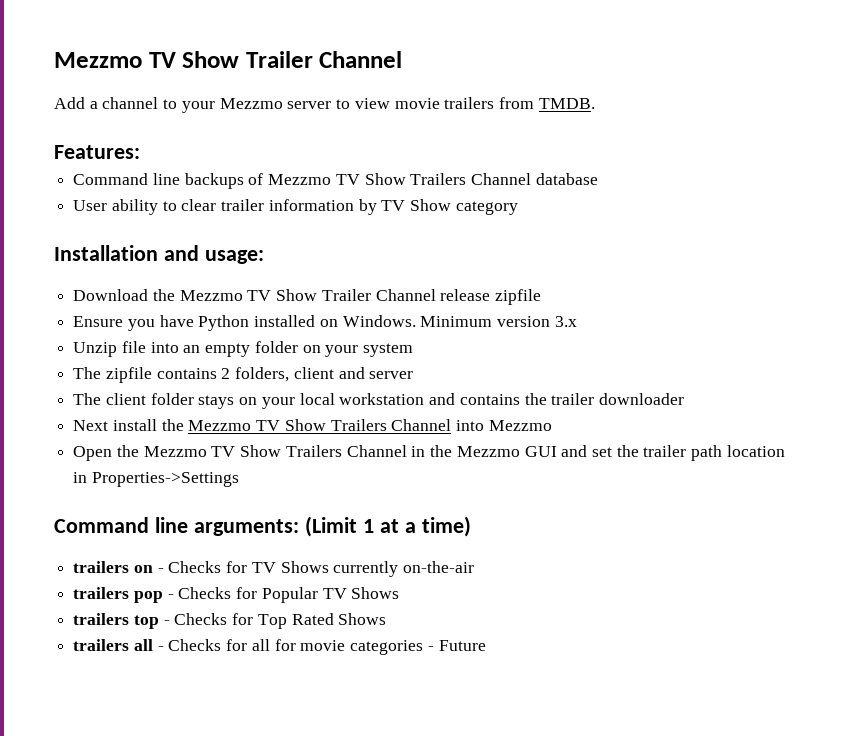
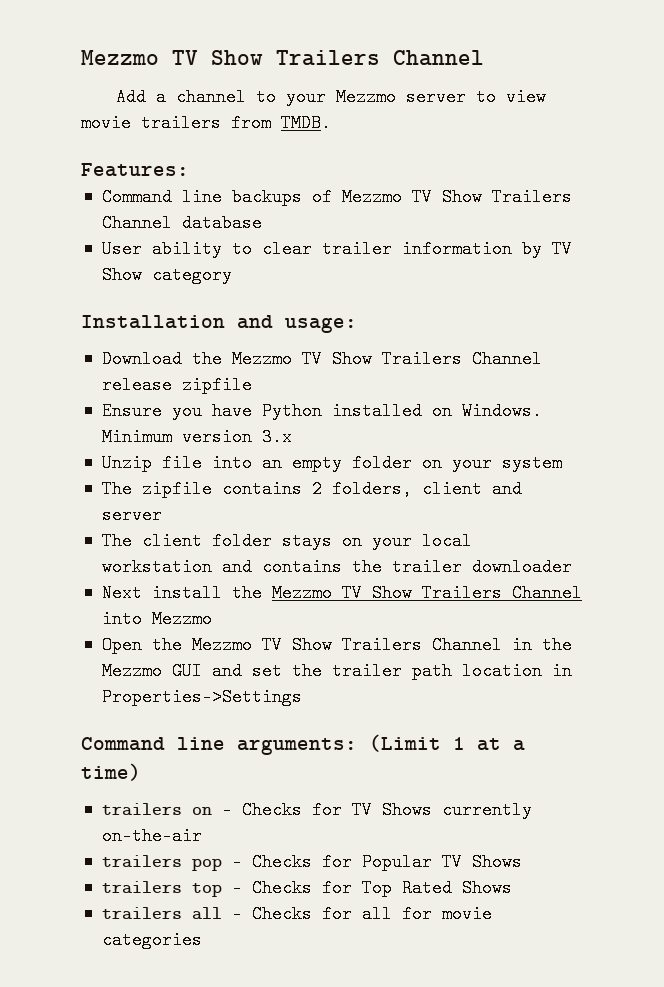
[54,51,313,68] Mezzmo TV Show Trailer -> [81,50,380,66] Mezzmo TV Show Trailers
[321,289,371,301] Trailer -> [381,350,462,368] Trailers
[427,640,486,651] - Future -> (202, 940) none

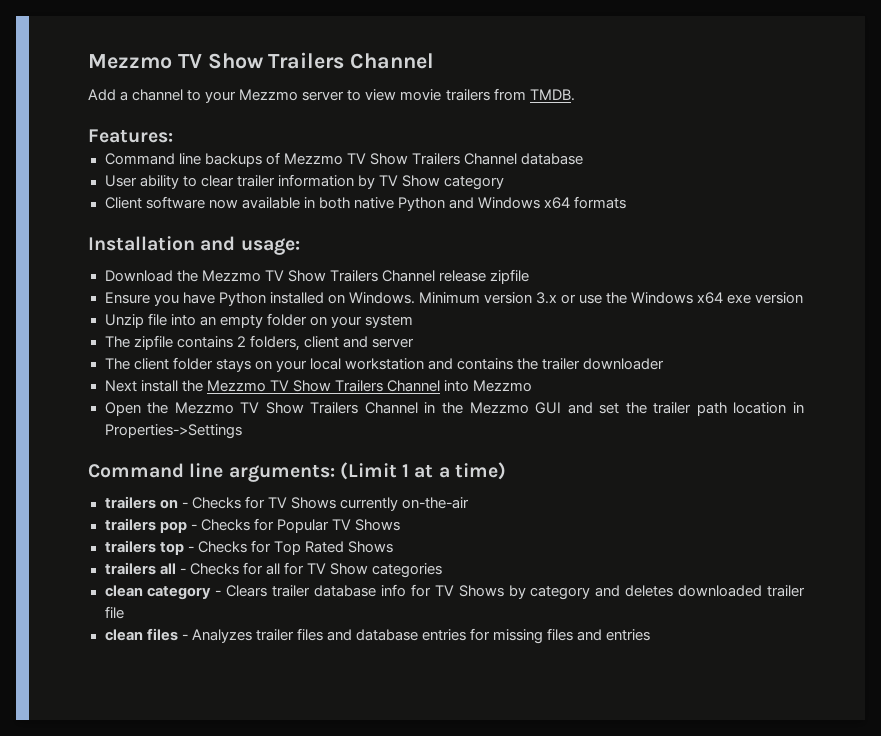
(232, 275) none -> [104,196,627,211] // Client software now available in both native Python and Windows x64 formats
(292, 437) none -> [561,292,804,304] or use the Windows x64 exe version
[441,905,492,923] movie -> [306,563,368,575] TV Show
(202, 940) none -> [104,584,805,600] [104,606,124,619] [104,628,651,644] // clean category - Clears trailer database info for TV Shows by category and deletes downloaded trailer file // clean files - Analyzes trailer files and database entries for missing files and entries

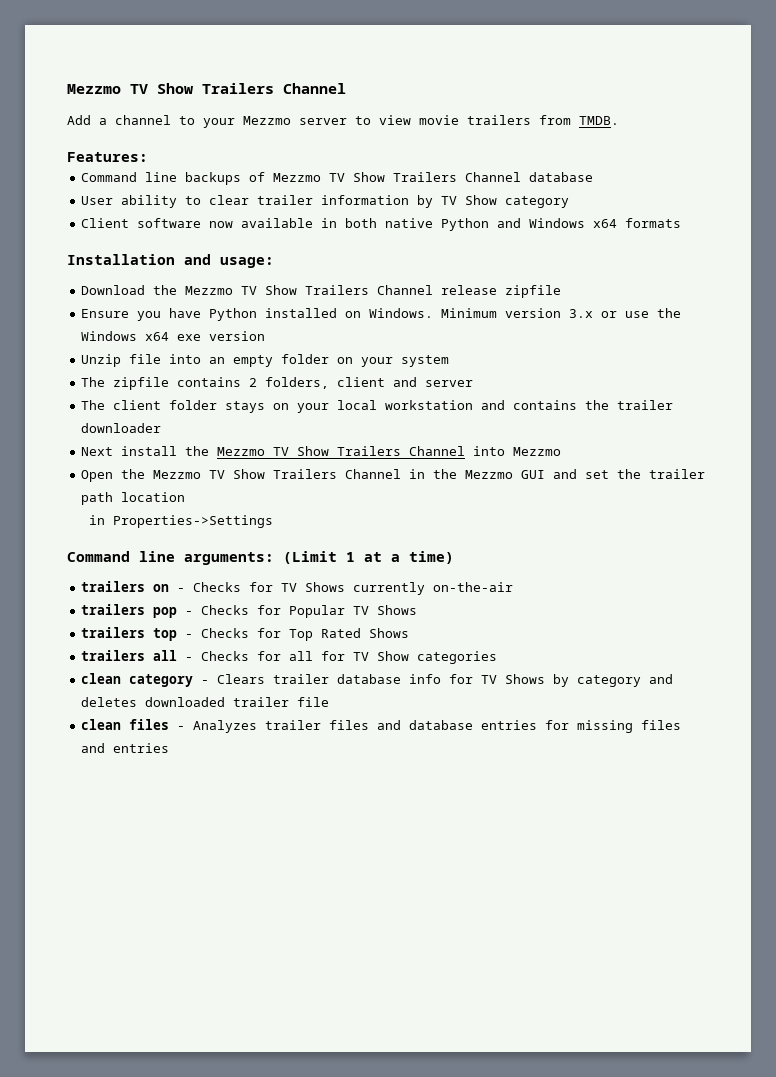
(787, 408) none -> (186, 497) //

